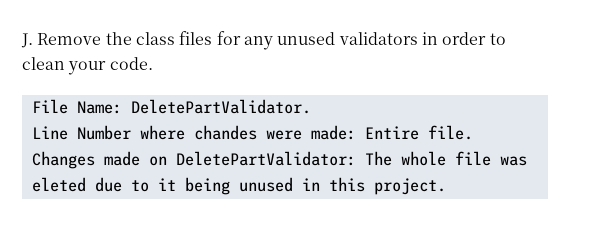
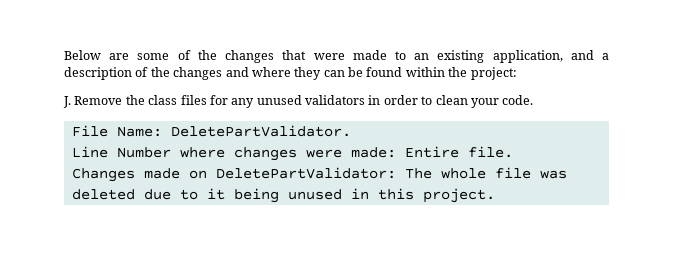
(21, 40) none -> [64,50,610,63] [64,67,517,80] Below are some of the changes that were made to an existing application, and a description of the changes and where they can be found within the project: //
[193,125,257,140] chandes -> [233,147,297,161] changes
[31,177,86,192] eleted -> [71,189,135,200] deleted

